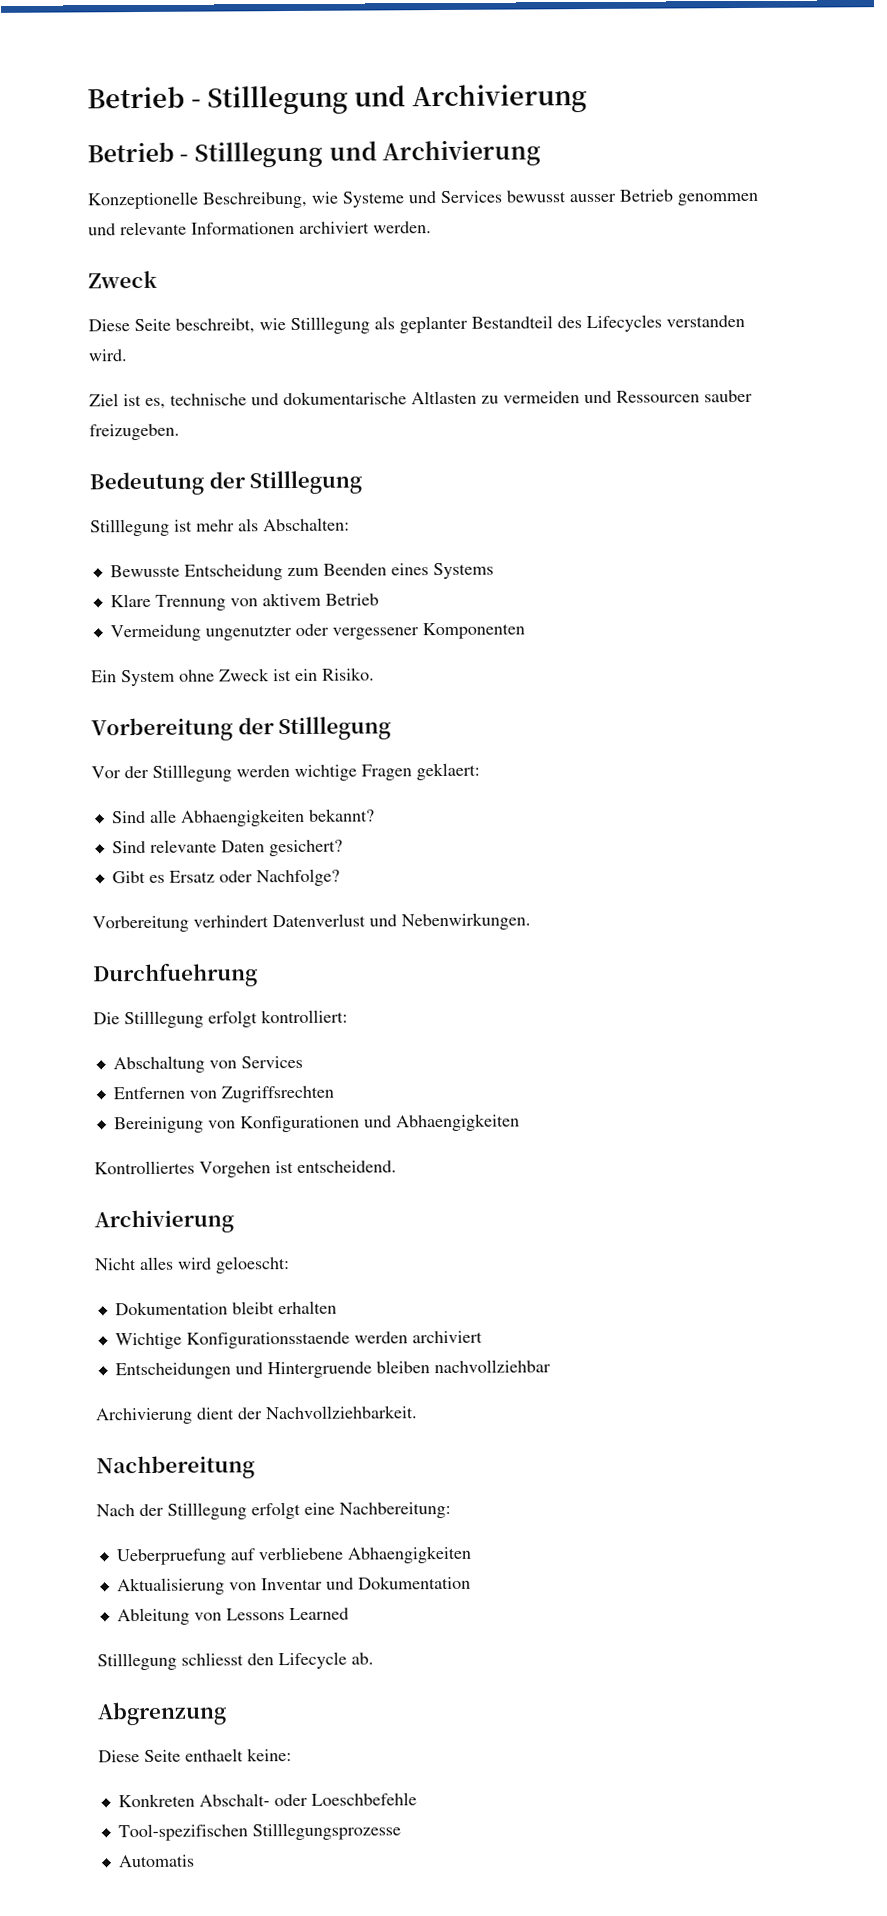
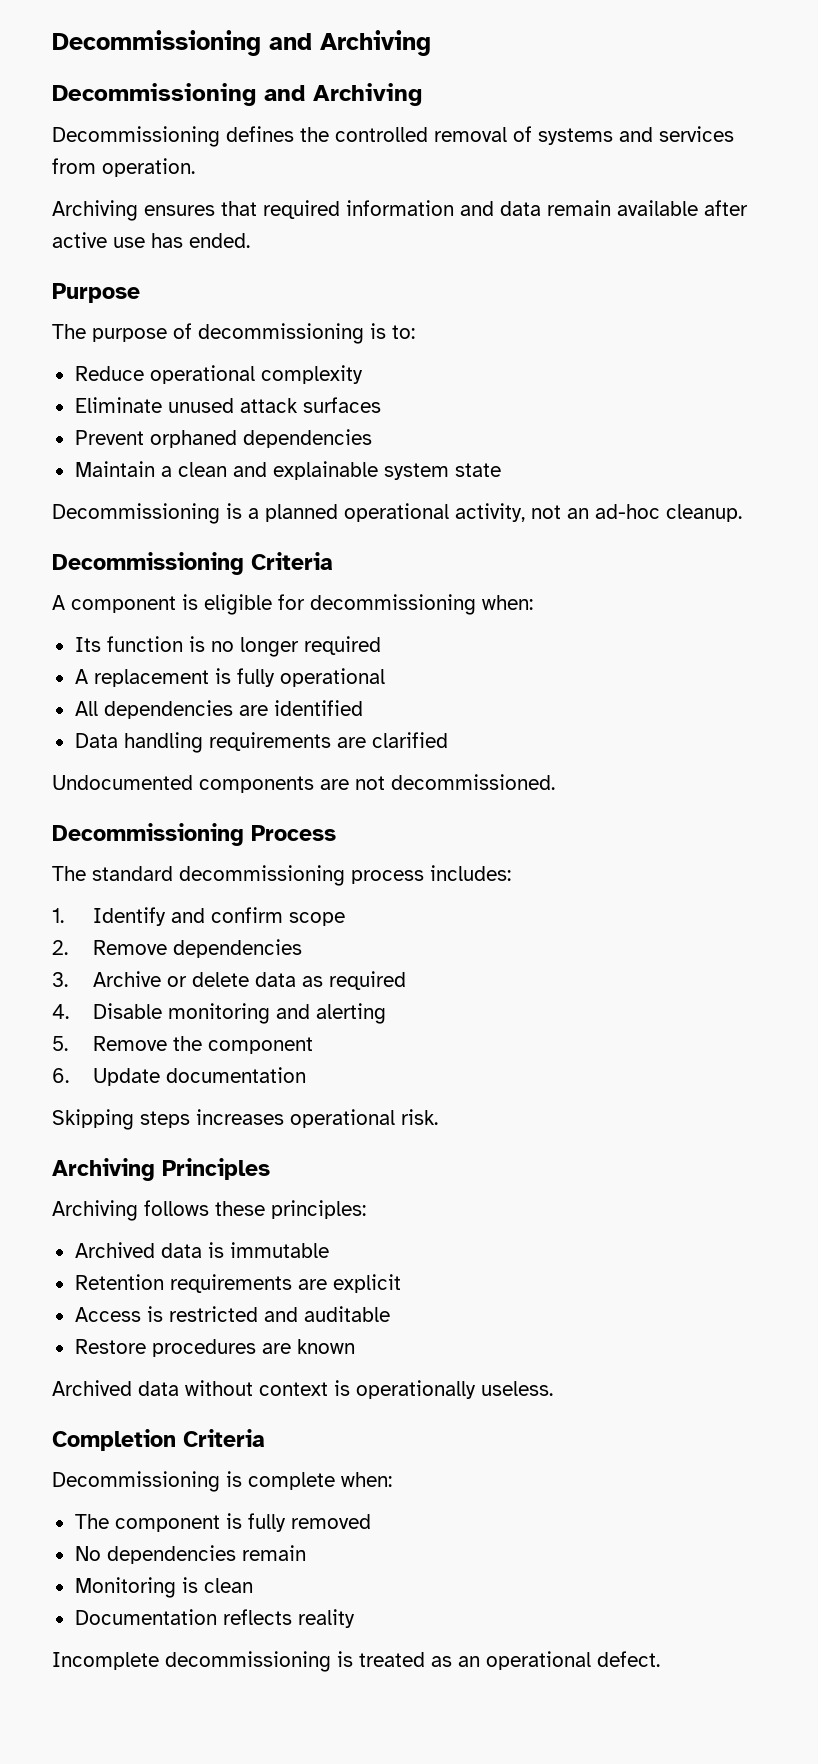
[87,84,587,115] [87,140,541,168] [87,189,759,210] [88,221,432,236] [88,270,158,289] [88,314,745,334] [88,349,128,362] [89,389,753,409] [89,423,180,441] [89,470,363,496] [90,517,350,537] [109,562,494,581] [109,592,379,611] [109,622,525,642] [91,667,375,687] [91,716,392,742] [91,762,480,782] [111,808,375,827] [111,839,343,857] [111,868,340,887] [92,912,531,933] [93,963,258,988] [93,1009,348,1029] [112,1055,303,1074] [112,1085,334,1103] [113,1113,520,1134] [94,1160,397,1178] [94,1209,234,1234] [94,1256,290,1274] [114,1300,337,1316] [114,1330,483,1350] [114,1359,551,1380] [95,1405,418,1425] [96,1455,255,1480] [96,1501,451,1520] [115,1545,472,1566] [116,1575,471,1596] [116,1607,349,1626] [97,1651,374,1671] [97,1701,227,1726] [98,1748,292,1763] [117,1792,417,1808] [117,1822,401,1842] [117,1854,195,1868] Betrieb - Stilllegung und Archivierung // Betrieb - Stilllegung und Archivierung // Konzeptionelle Beschreibung, wie Systeme und Services bewusst ausser Betrieb genommen und relevante Informationen archiviert werden. // Zweck // Diese Seite beschreibt, wie Stilllegung als geplanter Bestandteil des Lifecycles verstanden wird. // Ziel ist es, technische und dokumentarische Altlasten zu vermeiden und Ressourcen sauber freizugeben. // Bedeutung der Stilllegung // Stilllegung ist mehr als Abschalten: // Bewusste Entscheidung zum Beenden eines Systems // Klare Trennung von aktivem Betrieb // Vermeidung ungenutzter oder vergessener Komponenten // Ein System ohne Zweck ist ein Risiko. // Vorbereitung der Stilllegung // Vor der Stilllegung werden wichtige Fragen geklaert: // Sind alle Abhaengigkeiten bekannt? // Sind relevante Daten gesichert? // Gibt es Ersatz oder Nachfolge? // Vorbereitung verhindert Datenverlust und Nebenwirkungen. // Durchfuehrung // Die Stilllegung erfolgt kontrolliert: // Abschaltung von Services // Entfernen von Zugriffsrechten // Bereinigung von Konfigurationen und Abhaengigkeiten // Kontrolliertes Vorgehen ist entscheidend. // Archivierung // Nicht alles wird geloescht: // Dokumentation bleibt erhalten // Wichtige Konfigurationsstaende werden archiviert // Entscheidungen und Hintergruende bleiben nachvollziehbar // Archivierung dient der Nachvollziehbarkeit. // Nachbereitung // Nach der Stilllegung erfolgt eine Nachbereitung: // Ueberpruefung auf verbliebene Abhaengigkeiten // Aktualisierung von Inventar und Dokumentation // Ableitung von Lessons Learned // Stilllegung schliesst den Lifecycle ab. // Abgrenzung // Diese Seite enthaelt keine: // Konkreten Abschalt- oder Loeschbefehle // Tool-spezifischen Stilllegungsprozesse // Automatis -> [52,30,431,56] [52,83,422,106] [52,126,734,147] [52,158,195,177] [52,200,748,221] [52,232,250,248] [52,283,140,303] [52,323,415,344] [74,365,363,384] [74,397,381,413] [74,429,372,448] [74,461,501,480] [52,503,742,524] [52,552,333,575] [52,594,533,615] [74,636,381,657] [74,668,385,687] [74,700,363,719] [74,732,448,753] [52,774,555,793] [52,823,336,846] [52,865,511,886] [52,907,345,926] [52,939,302,958] [52,971,406,990] [52,1003,386,1024] [52,1036,313,1054] [52,1067,306,1086] [52,1109,438,1130] [52,1158,270,1181] [52,1200,366,1221] [74,1242,329,1258] [74,1274,401,1293] [74,1306,390,1322] [74,1339,355,1357] [52,1380,553,1399] [52,1429,265,1451] [52,1471,392,1492] [74,1513,371,1532] [74,1545,306,1564] [74,1577,253,1598] [74,1609,355,1628] [52,1651,660,1672] Decommissioning and Archiving // Decommissioning and Archiving // Decommissioning defines the controlled removal of systems and services from operation. // Archiving ensures that required information and data remain available after active use has ended. // Purpose // The purpose of decommissioning is to: // Reduce operational complexity // Eliminate unused attack surfaces // Prevent orphaned dependencies // Maintain a clean and explainable system state // Decommissioning is a planned operational activity, not an ad-hoc cleanup. // Decommissioning Criteria // A component is eligible for decommissioning when: // Its function is no longer required // A replacement is fully operational // All dependencies are identified // Data handling requirements are clarified // Undocumented components are not decommissioned. // Decommissioning Process // The standard decommissioning process includes: // 1. Identify and confirm scope // 2. Remove dependencies // 3. Archive or delete data as required // 4. Disable monitoring and alerting // 5. Remove the component // 6. Update documentation // Skipping steps increases operational risk. // Archiving Principles // Archiving follows these principles: // Archived data is immutable // Retention requirements are explicit // Access is restricted and auditable // Restore procedures are known // Archived data without context is operationally useless. // Completion Criteria // Decommissioning is complete when: // The component is fully removed // No dependencies remain // Monitoring is clean // Documentation reflects reality // Incomplete decommissioning is treated as an operational defect.

